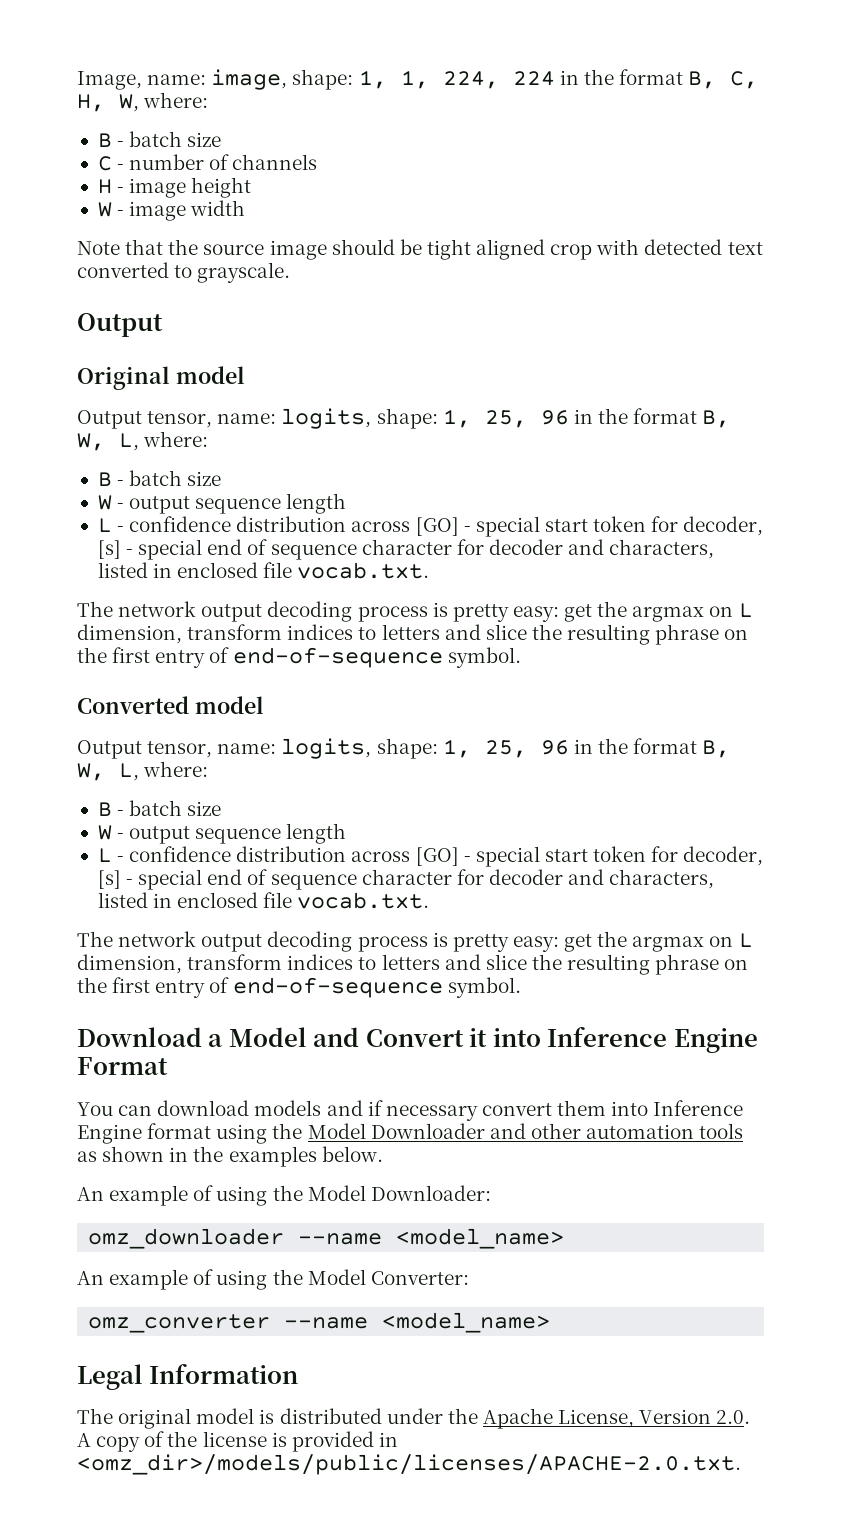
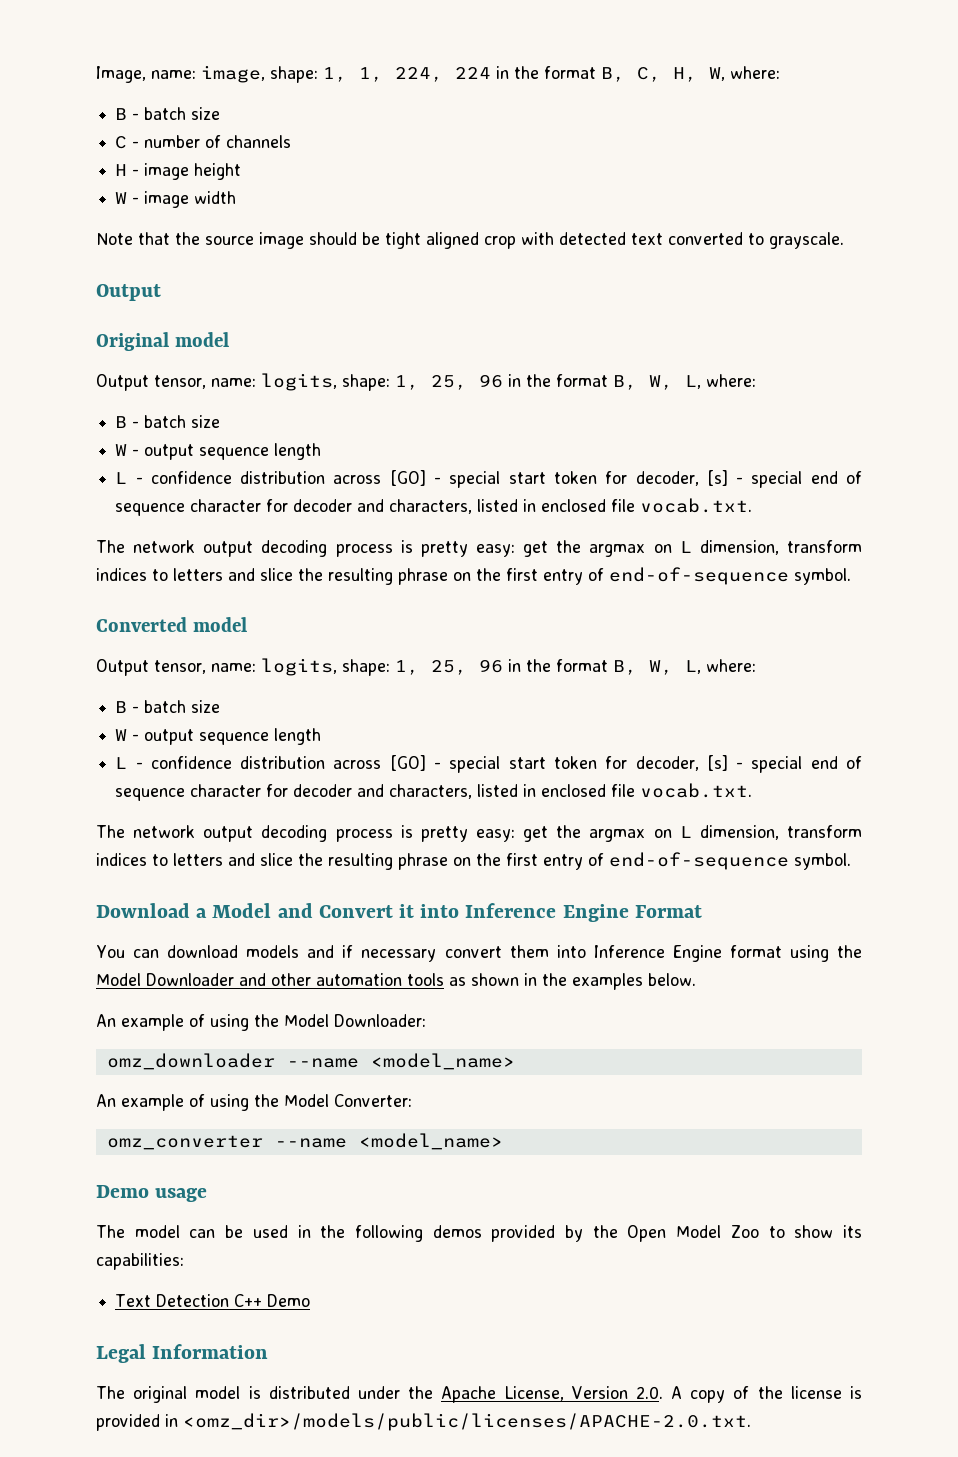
(551, 1322) none -> [96,1185,208,1202] [96,1225,863,1242] [96,1253,184,1270] [115,1294,311,1307] // Demo usage // The model can be used in the following demos provided by the Open Model Zoo to show its capabilities: // Text Detection C++ Demo

